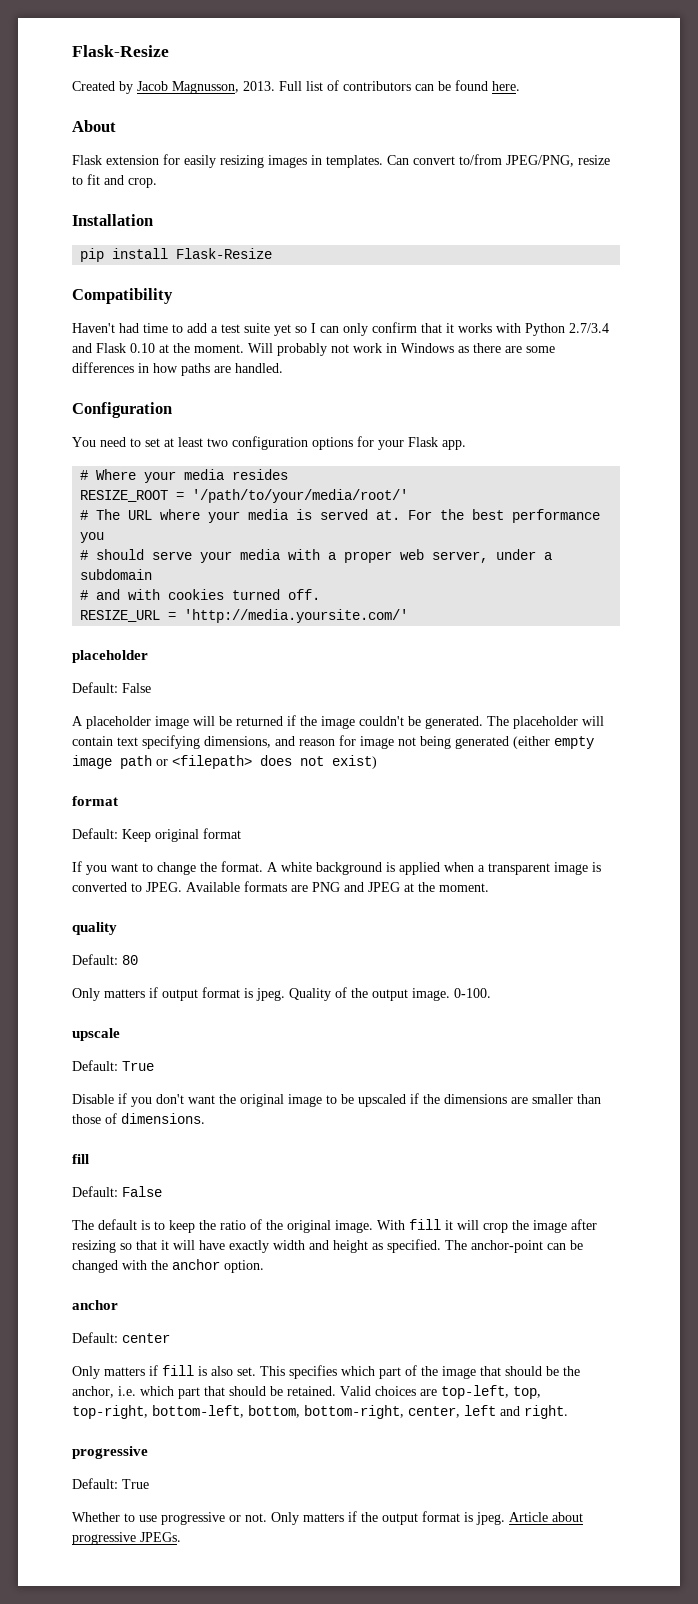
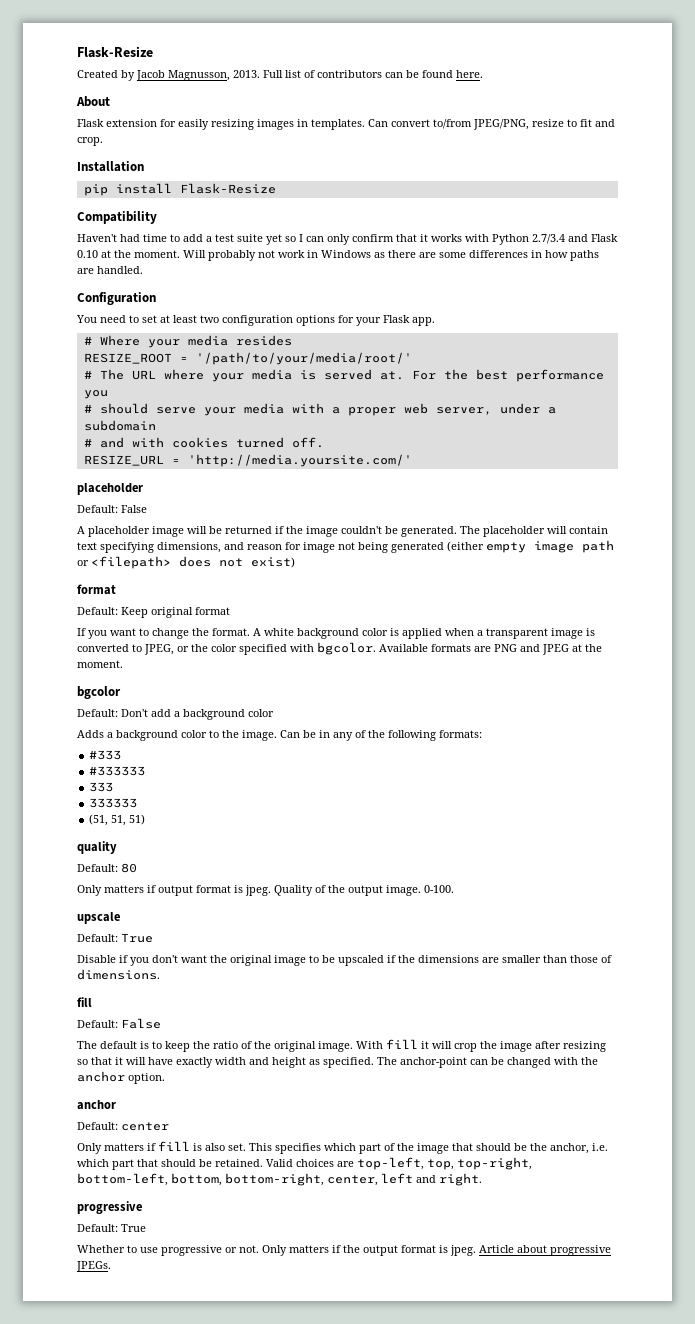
(382, 868) none -> [362,628,388,636] color
[146,882,182,892] JPEG. -> [144,642,376,655] JPEG, or the color specified with bgcolor.
(489, 887) none -> [77,686,121,699] [77,709,274,720] [77,730,482,741] [89,750,122,760] [89,766,146,776] [89,782,114,792] [89,798,138,808] [89,814,146,826] // bgcolor // Default: Don't add a background color // Adds a background color to the image. Can be in any of the following formats: // #333 // #333333 // 333 // 333333 // (51, 51, 51)

